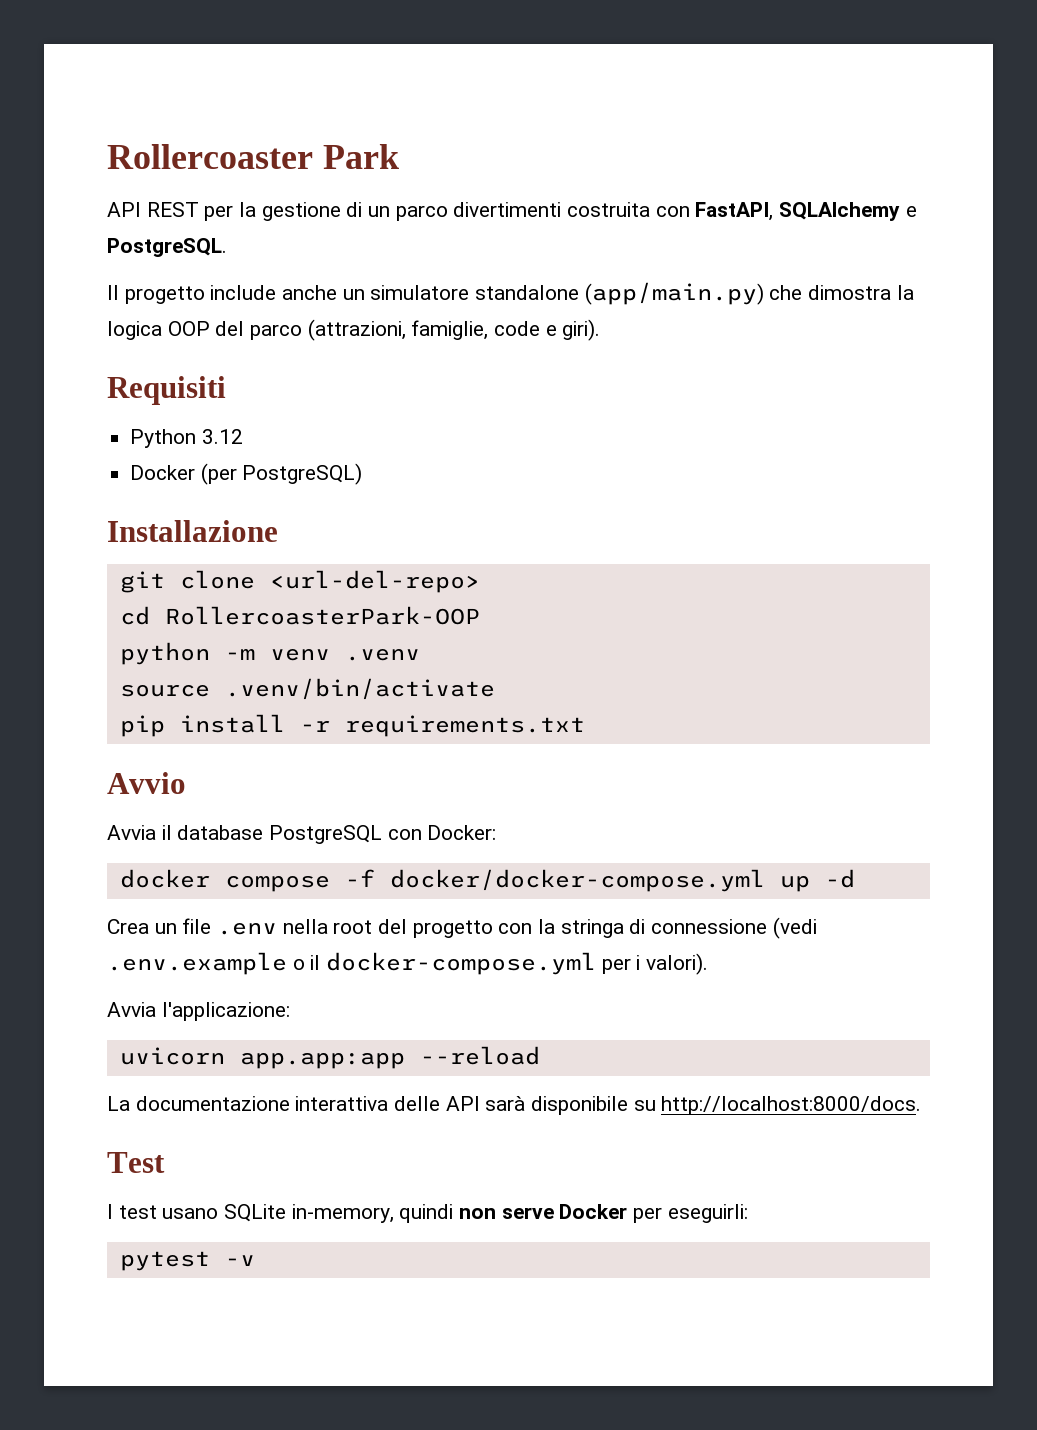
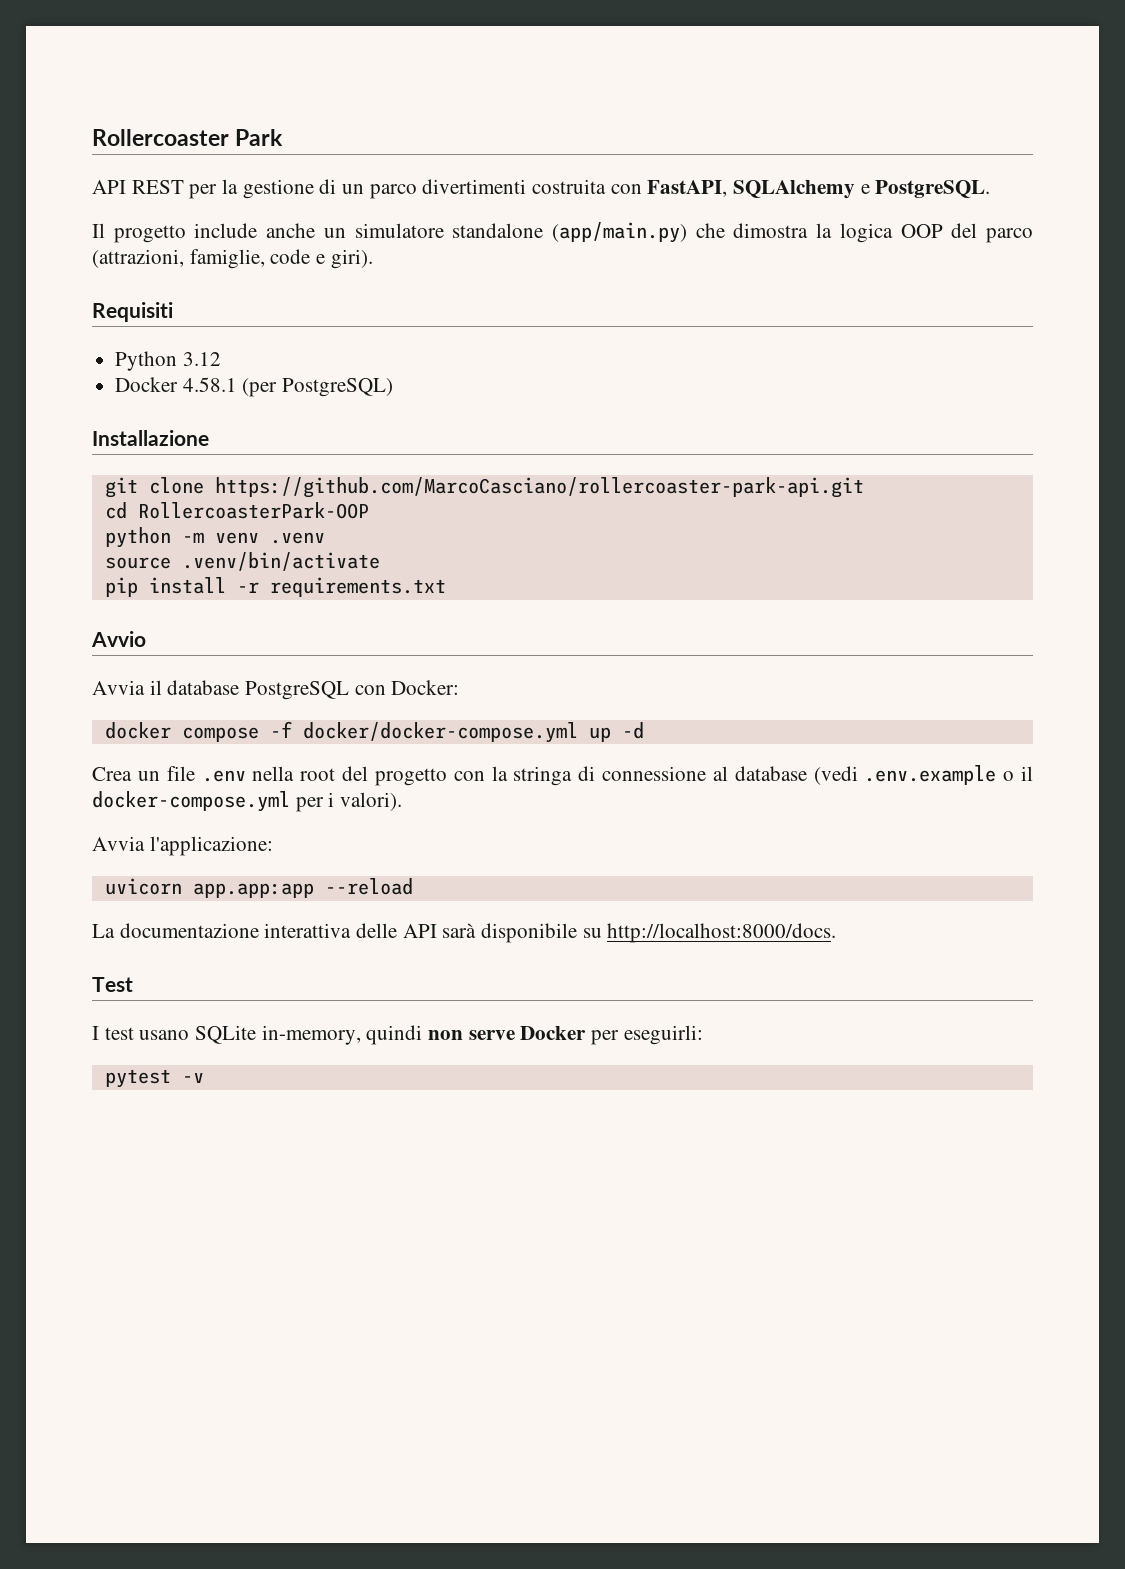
(196, 472) none -> [182,377,237,392] 4.58.1
[269,570,480,593] <url-del-repo> -> [214,477,864,498] https://github.com/MarcoCasciano/rollercoaster-park-api.git
(768, 926) none -> [712,766,807,781] al database

